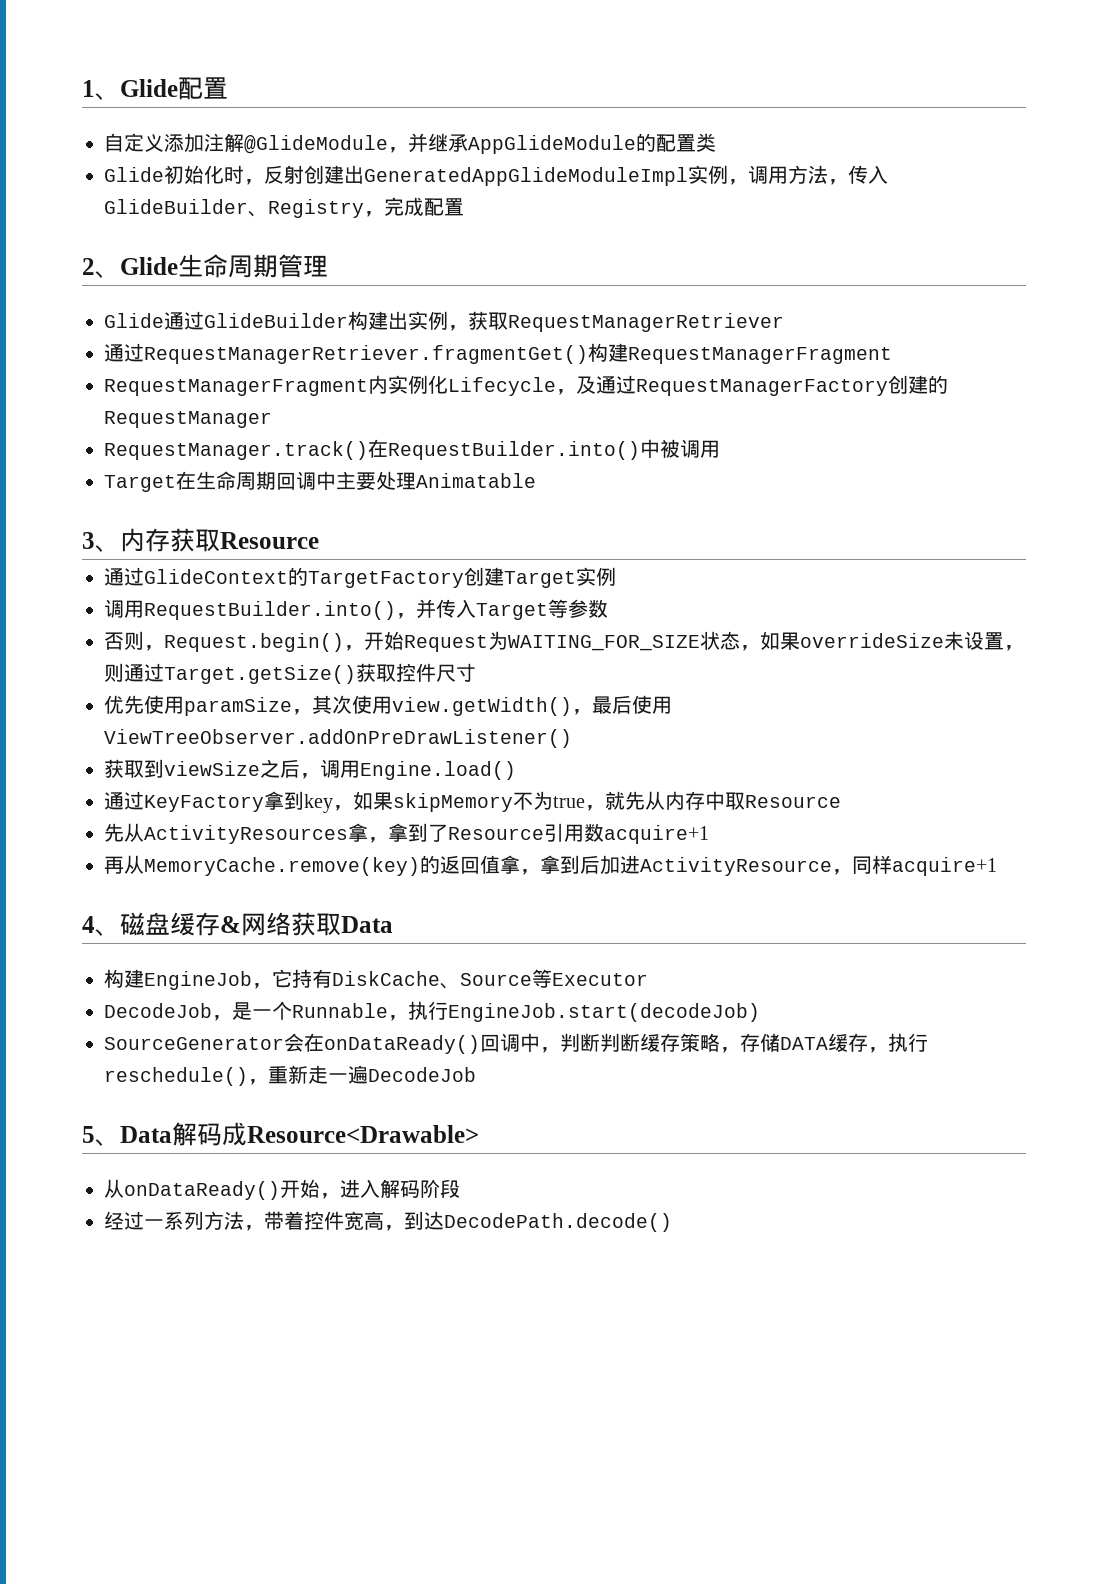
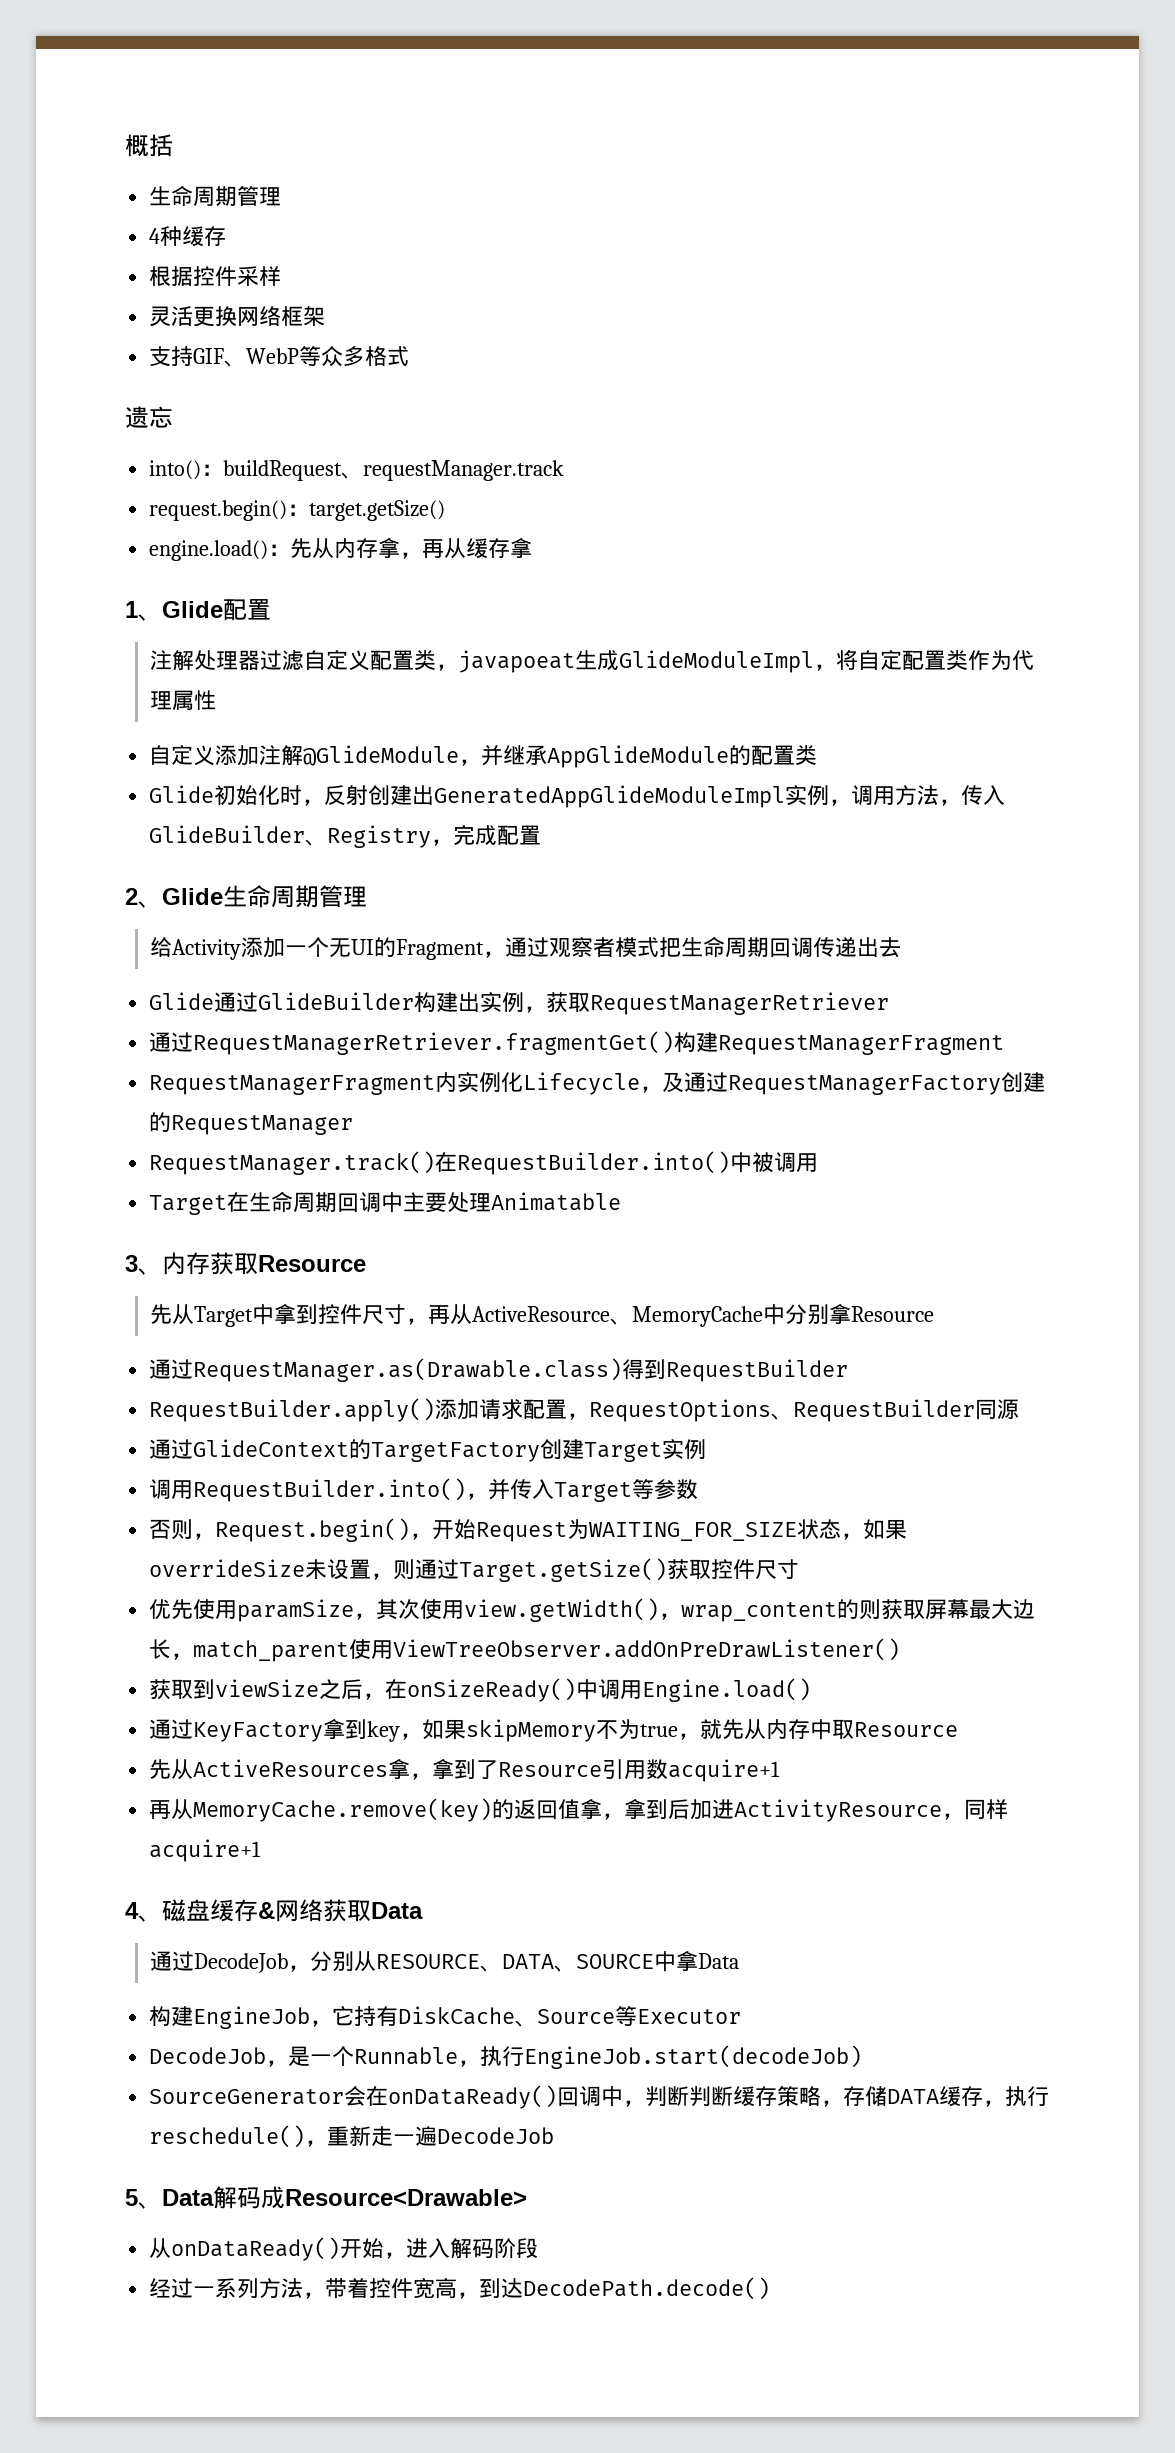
[82,77,228,100] 1、Glide配置 -> [125,134,173,157] [149,185,282,207] [149,226,227,247] [149,266,282,286] [149,306,326,327] [149,346,410,367] [125,406,173,428] [149,460,565,481] [149,500,446,521] [149,538,533,561] [125,599,271,621] [150,649,1035,673] [150,690,217,711] 概括 // 生命周期管理 // 4种缓存 // 根据控件采样 // 灵活更换网络框架 // 支持GIF、WebP等众多格式 // 遗忘 // into()：buildRequest、requestManager.track // request.begin()：target.getSize() // engine.load()：先从内存拿，再从缓存拿 // 1、Glide配置 // 注解处理器过滤自定义配置类，javapoeat生成GlideModuleImpl，将自定配置类作为代理属性
(328, 266) none -> [150,936,902,960] // 给Activity添加一个无UI的Fragment，通过观察者模式把生命周期回调传递出去
(319, 540) none -> [150,1304,935,1327] [149,1358,849,1382] [149,1398,1020,1422] // 先从Target中拿到控件尺寸，再从ActiveResource、MemoryCache中分别拿Resource // 通过RequestManager.as(Drawable.class)得到RequestBuilder // RequestBuilder.apply()添加请求配置，RequestOptions、RequestBuilder同源
[592,695,632,714] 最后 -> [681,1599,1036,1622] [149,1639,350,1662] wrap_content的则获取屏幕最大边长，match_parent
(320, 776) none -> [385,1678,599,1702] 在onSizeReady()中
[144,825,348,844] ActivityResources -> [193,1759,389,1777] ActiveResources
(393, 924) none -> [150,1951,740,1973] // 通过DecodeJob，分别从RESOURCE、DATA、SOURCE中拿Data

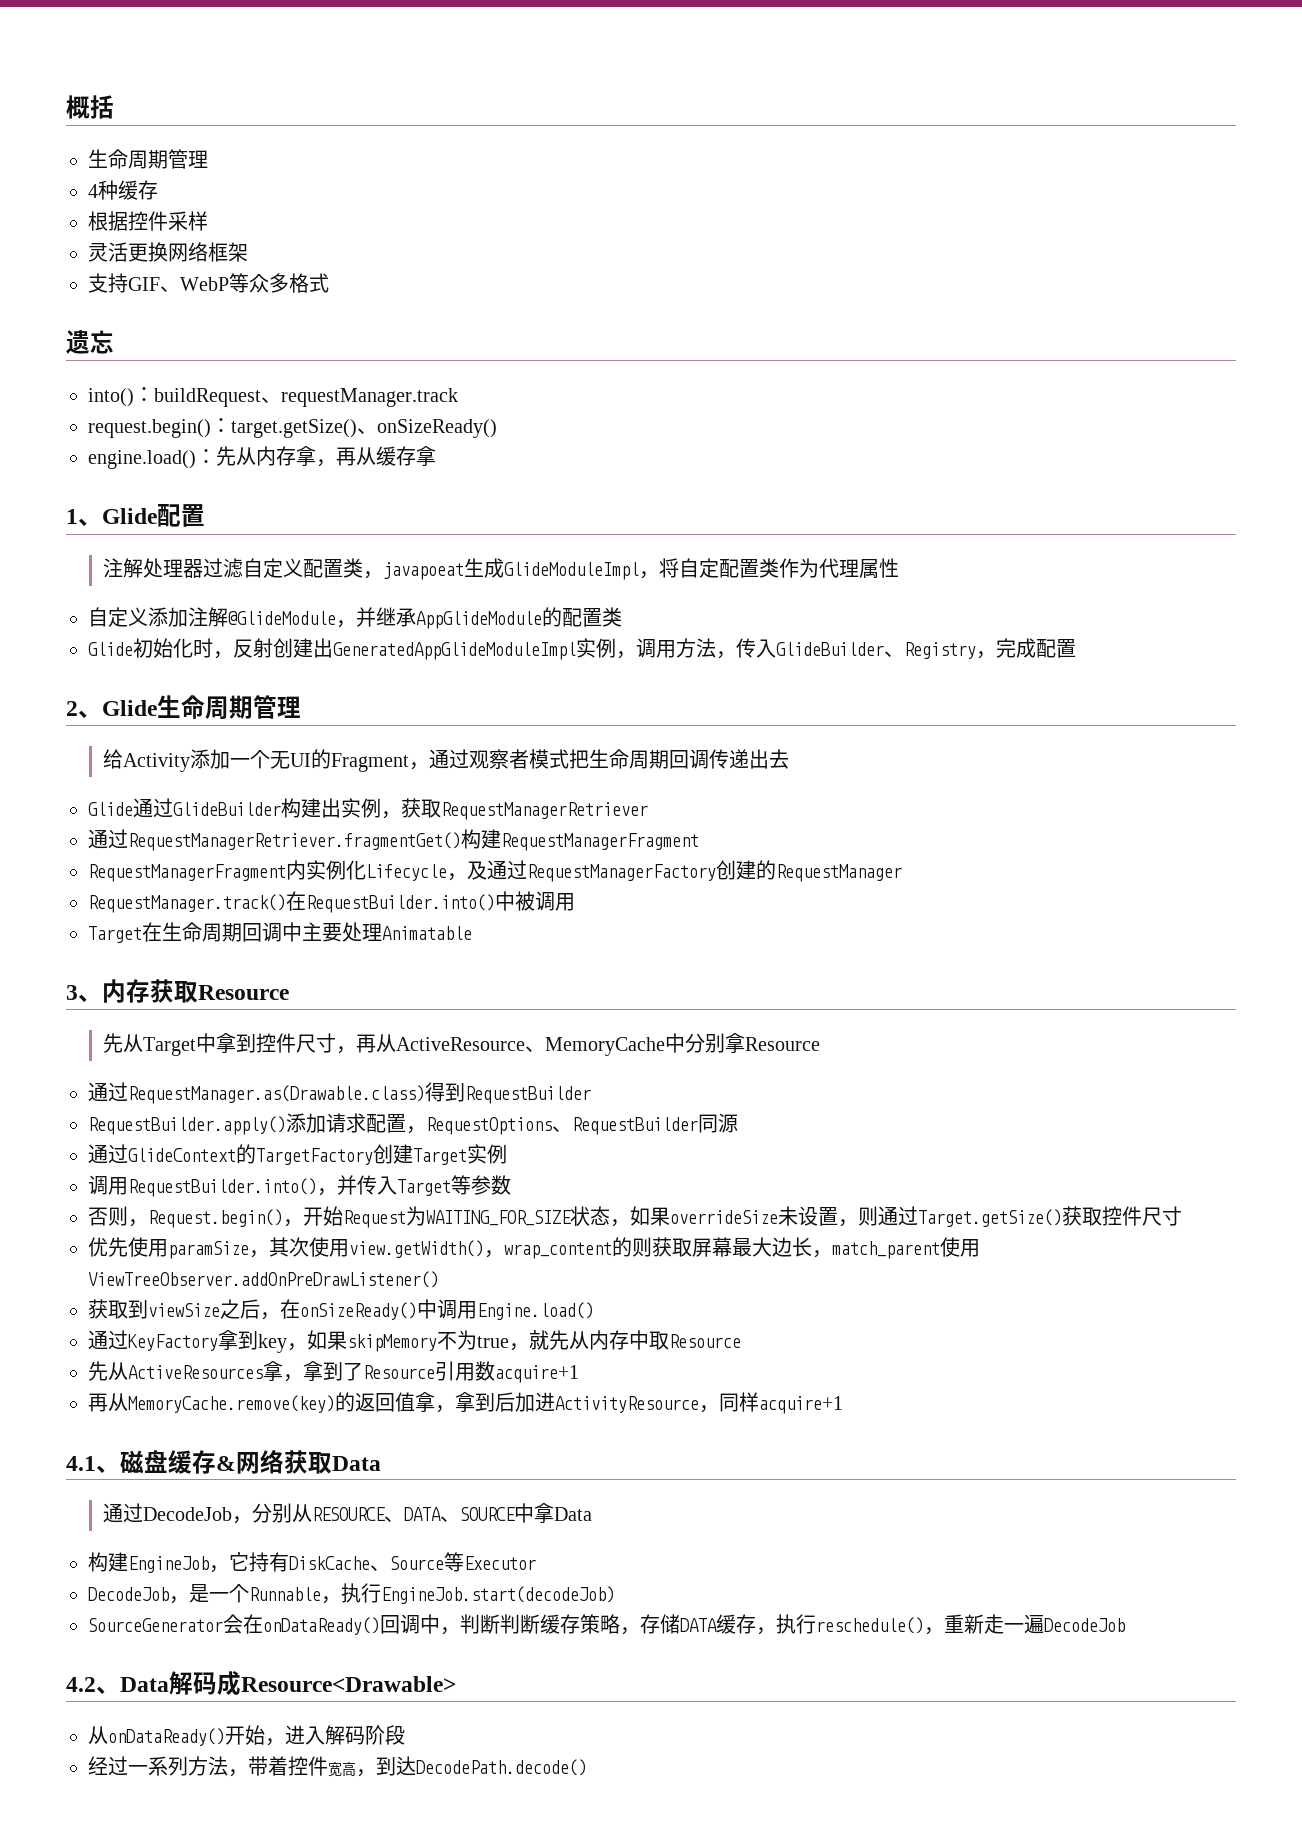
(446, 510) none -> [357,419,497,438] 、onSizeReady()
[125,1902,139,1919] 4 -> [66,1456,96,1471] 4.1
[125,2189,138,2206] 5 -> [66,1677,96,1692] 4.2

